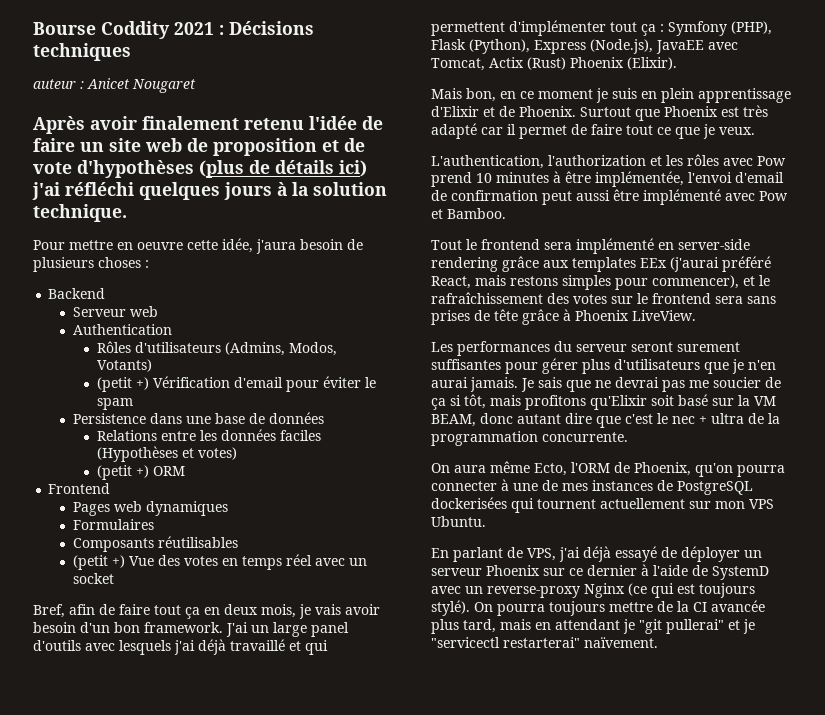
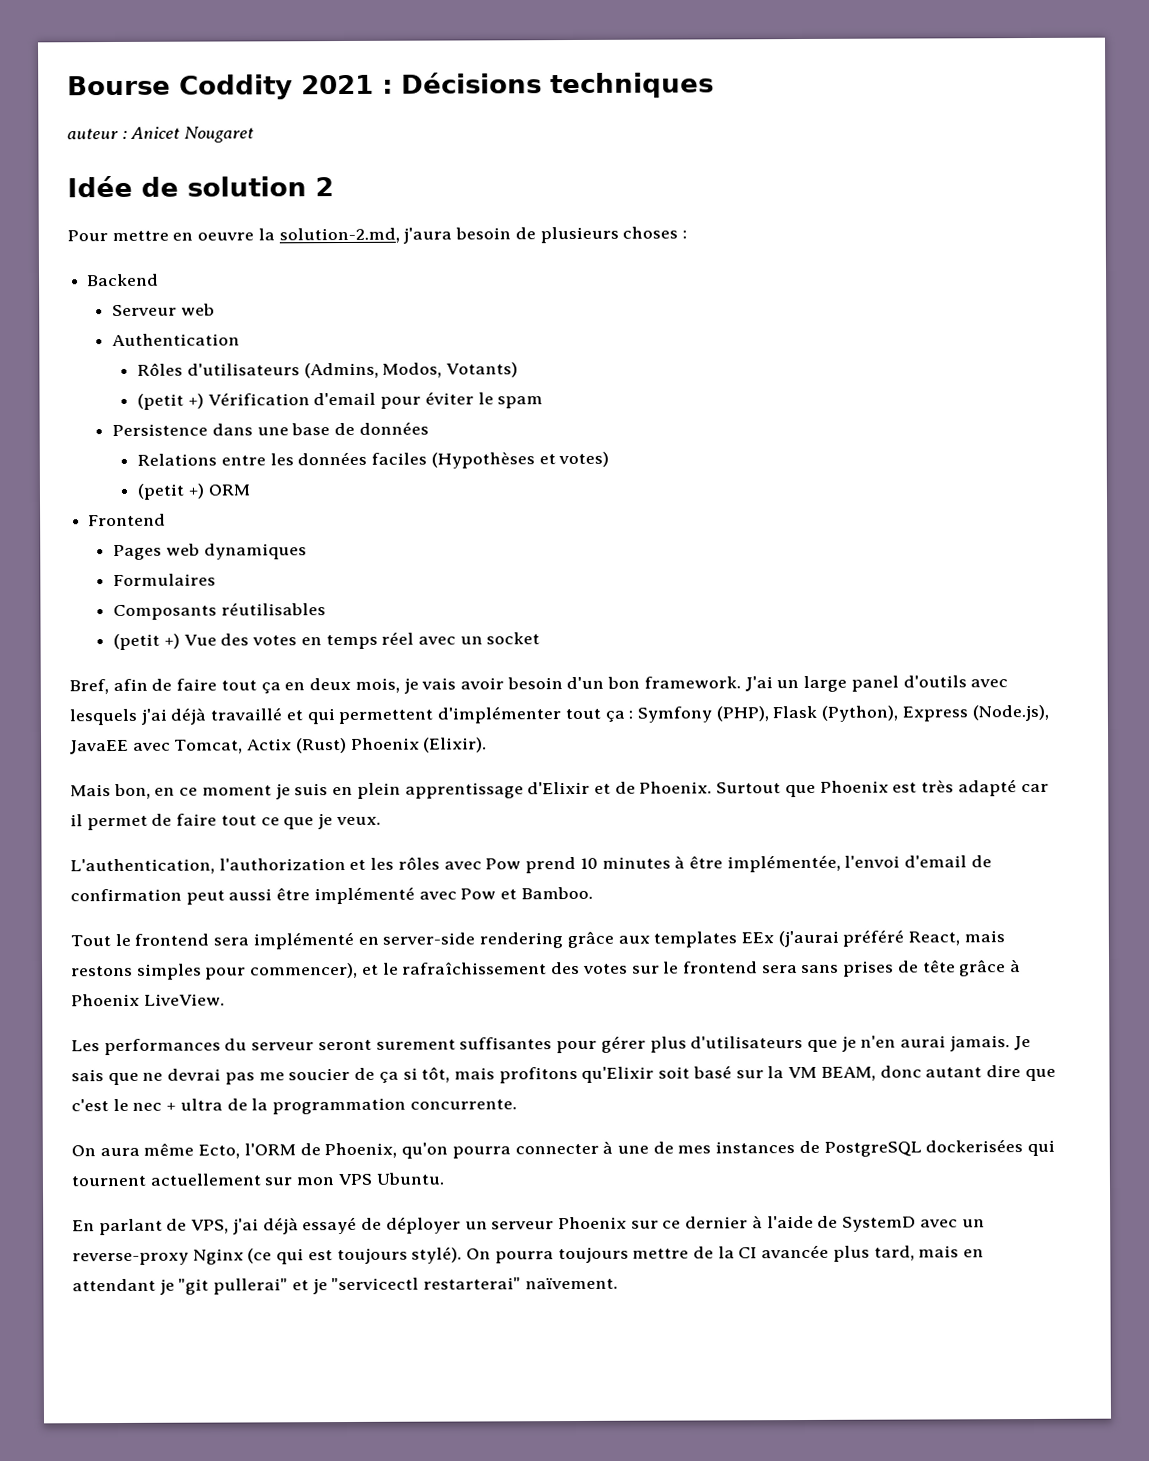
[33,116,383,134] [33,138,365,156] [33,160,367,178] [32,182,387,200] [33,204,127,222] Après avoir finalement retenu l'idée de faire un site web de proposition et de vote d'hypothèses (plus de détails ici) j'ai réfléchi quelques jours à la solution technique. -> [67,175,334,198] Idée de solution 2
[187,238,253,253] cette idée, -> [257,227,400,244] la solution-2.md,

